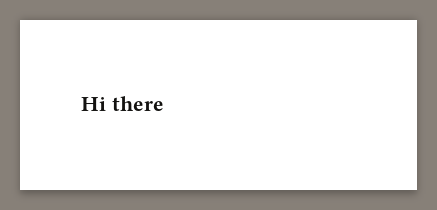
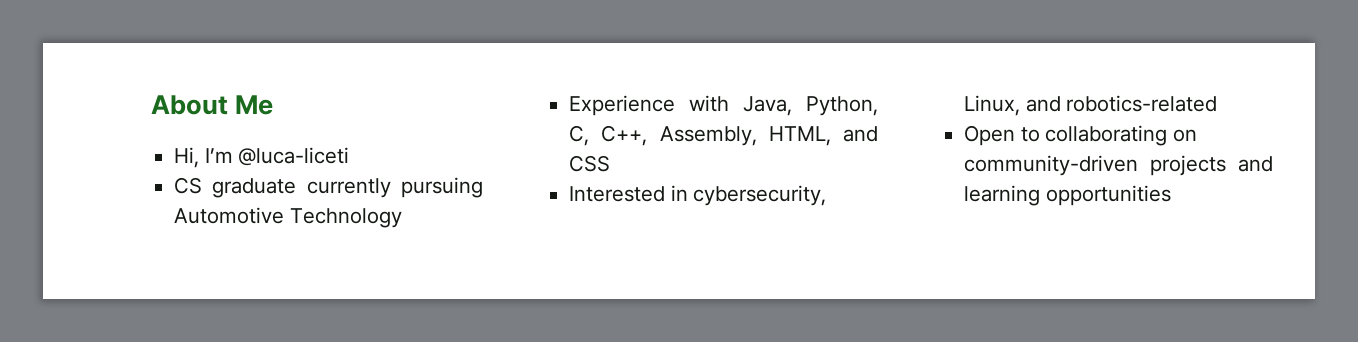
[81,96,164,111] Hi there -> [151,95,274,115] [174,147,350,168] [174,177,483,198] [174,207,402,228] [569,95,878,116] [569,125,878,146] [569,155,611,172] [569,185,827,206] [964,95,1218,116] [964,125,1198,146] [964,155,1273,176] [964,185,1171,206] About Me // Hi, I’m @luca-liceti // CS graduate currently pursuing Automotive Technology // Experience with Java, Python, C, C++, Assembly, HTML, and CSS // Interested in cybersecurity, Linux, and robotics-related // Open to collaborating on community-driven projects and learning opportunities

